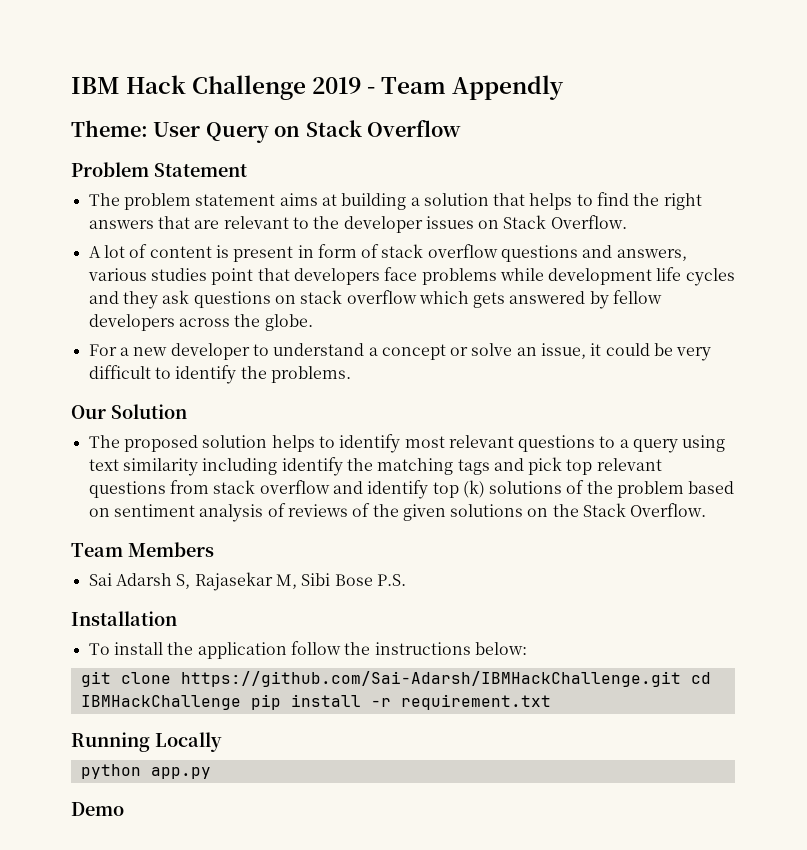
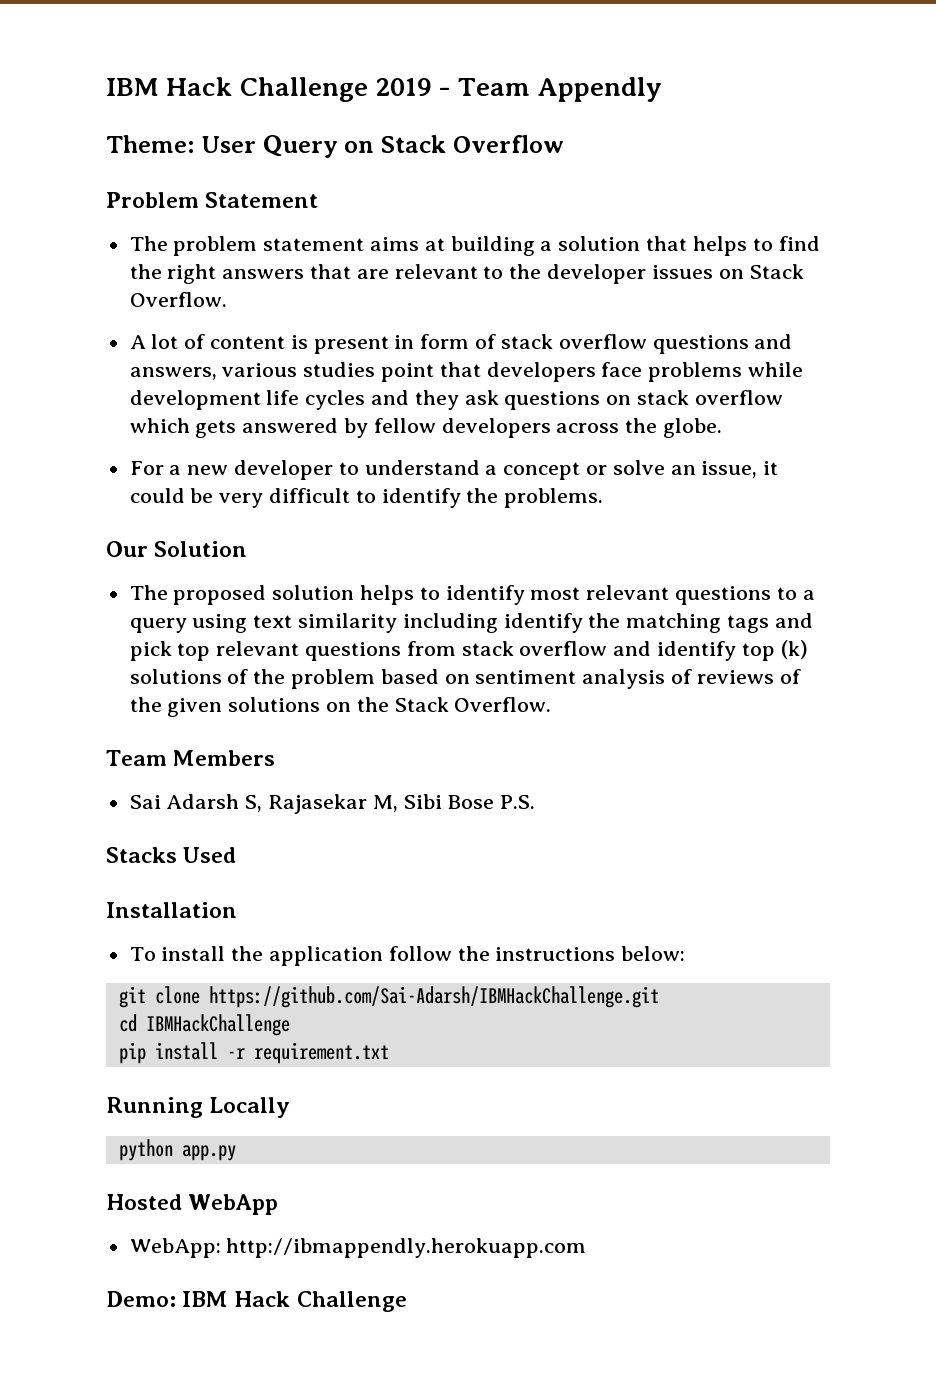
(406, 580) none -> [106,847,237,863] // Stacks Used
(681, 679) none -> (659, 997) //
(241, 702) none -> (290, 1025) //
[71,802,124,816] Demo -> [106,1194,279,1215] [129,1238,587,1258] [106,1291,407,1312] Hosted WebApp // WebApp: http://ibmappendly.herokuapp.com // Demo: IBM Hack Challenge

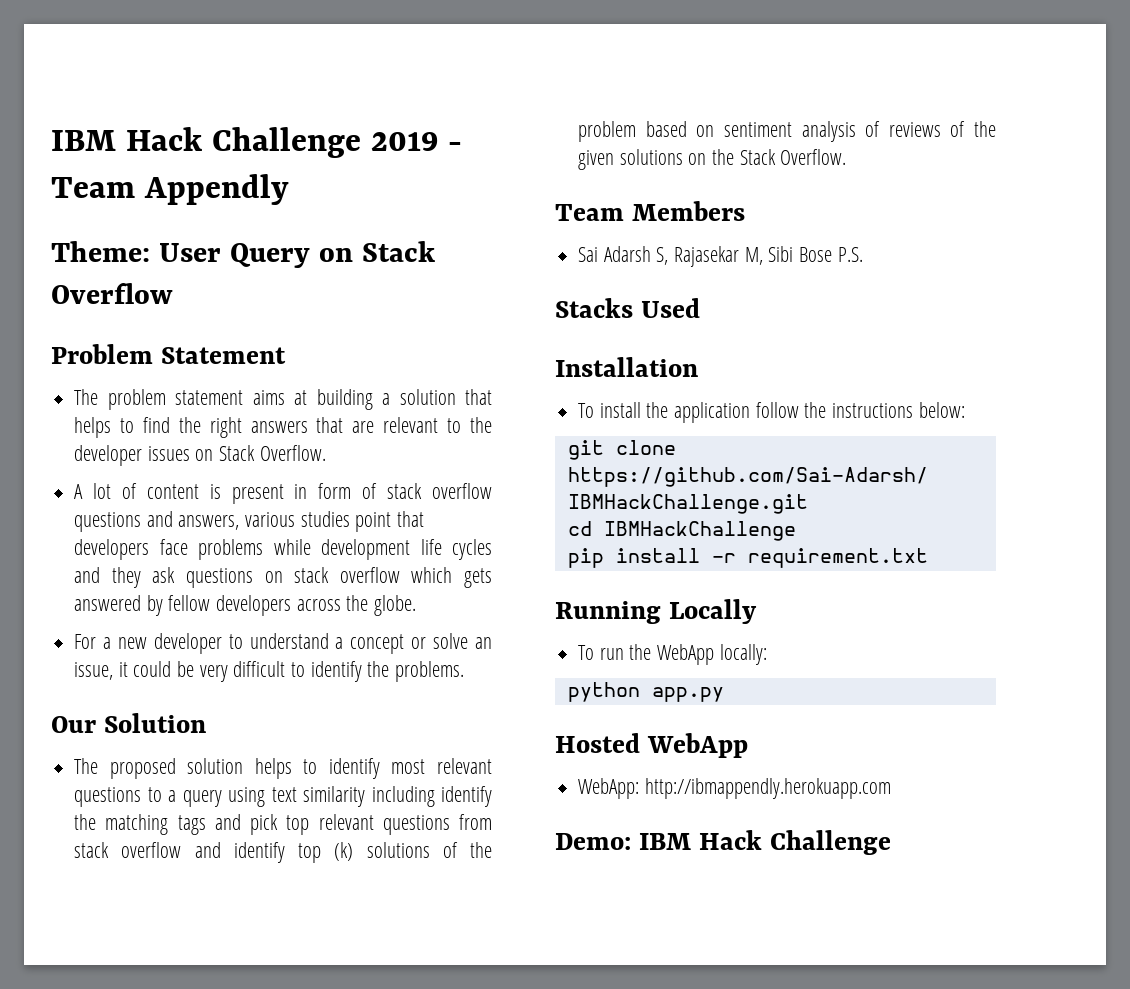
(291, 1107) none -> [578,644,767,665] // To run the WebApp locally:

